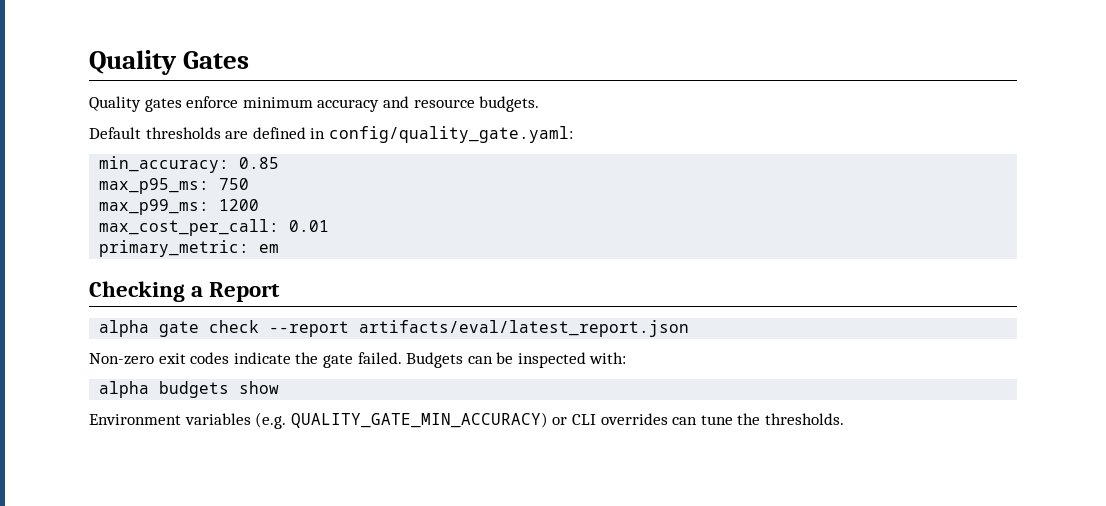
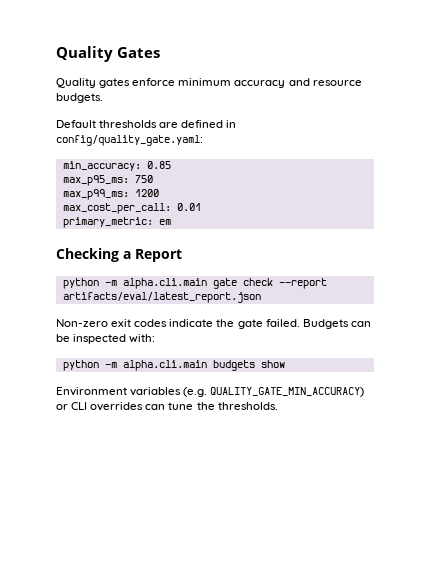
[99,320,150,337] alpha -> [62,278,207,289] python -m alpha.cli.main
[99,381,150,398] alpha -> [62,360,207,371] python -m alpha.cli.main

